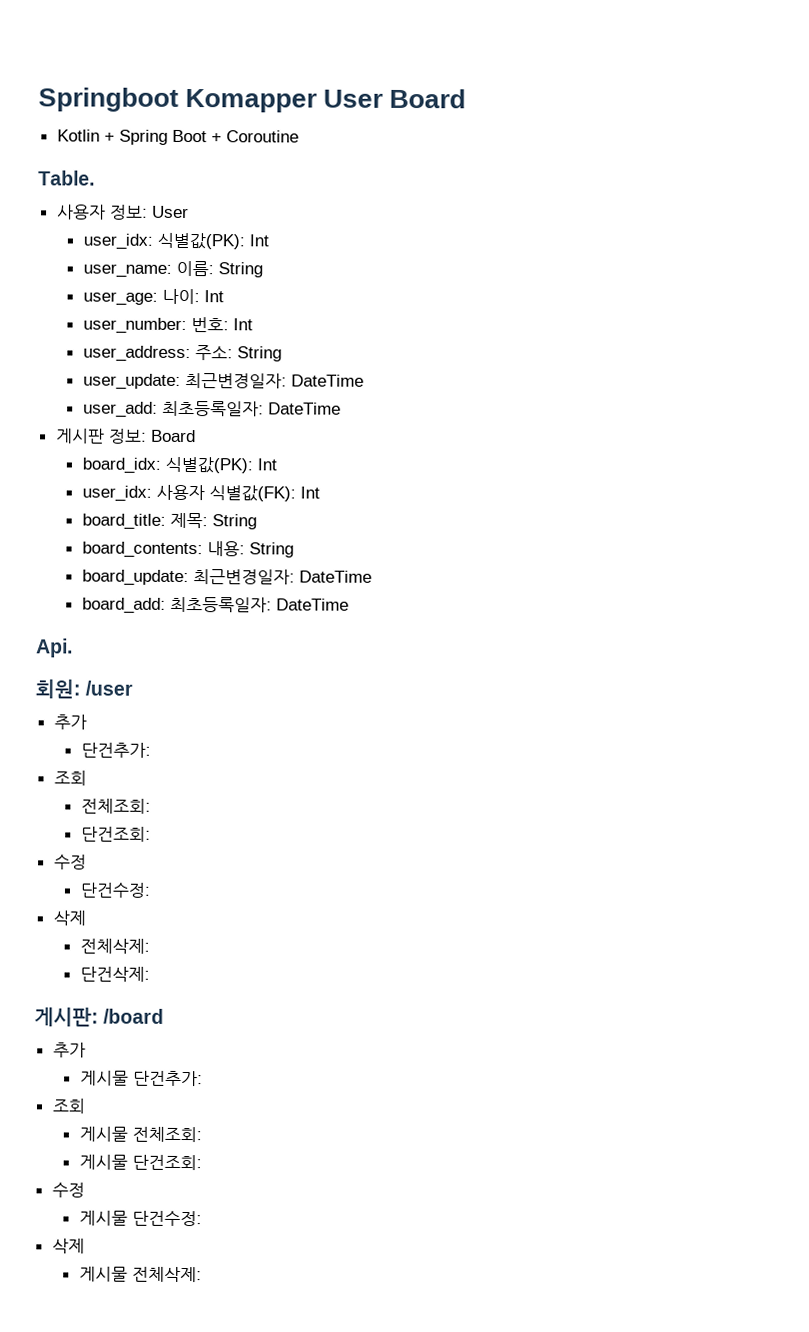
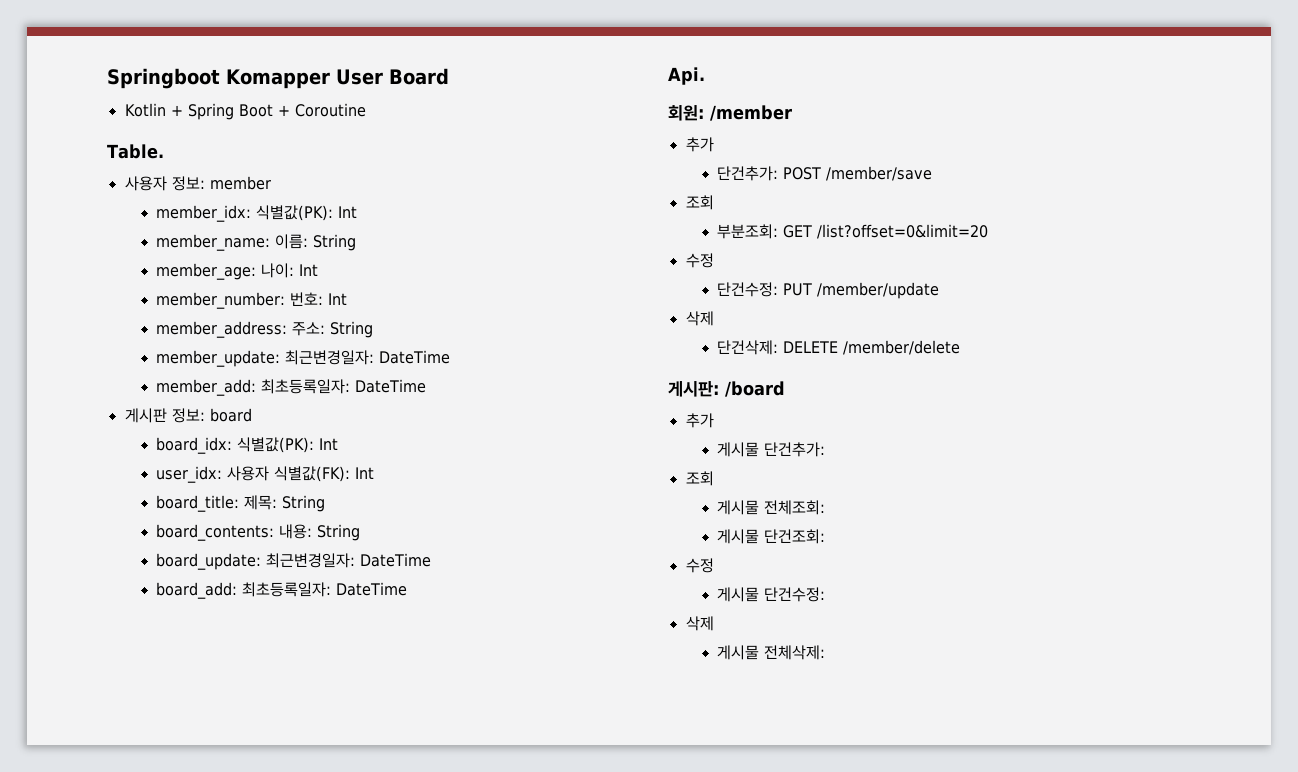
[151,205,189,219] [82,232,269,250] [82,263,172,278] User // user_idx: 식별값(PK): Int // user_name: -> [209,176,271,190] [156,205,358,222] [156,234,271,251] member // member_idx: 식별값(PK): Int // member_name:
[82,291,158,306] user_age: -> [156,263,257,280] member_age:
[82,317,187,335] user_number: -> [156,292,286,309] member_number:
[82,345,191,363] user_address: -> [156,321,288,338] member_address:
[82,372,364,390] [82,401,158,418] user_update: 최근변경일자: DateTime // user_add: -> [156,350,451,367] [156,379,257,396] member_update: 최근변경일자: DateTime // member_add:
[150,429,196,443] Board -> [209,408,252,422] board
[85,680,134,696] /user -> [710,105,792,121] /member
[53,770,87,786] [80,798,151,814] [80,826,151,842] // 조회 // 전체조회: // 단건조회: -> [783,166,933,181] [685,195,714,210] [717,224,989,239] POST /member/save // 조회 // 부분조회: GET /list?offset=0&limit=20
[52,910,86,926] [79,938,150,954] // 삭제 // 전체삭제: -> [783,282,940,299] [685,311,714,326] PUT /member/update // 삭제
(150, 974) none -> [783,340,961,355] DELETE /member/delete

